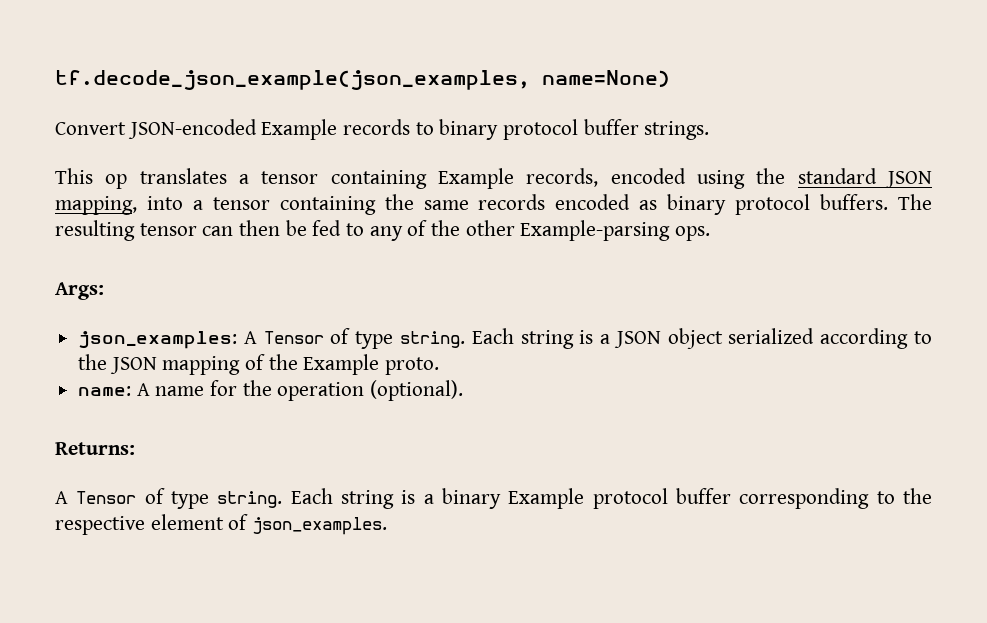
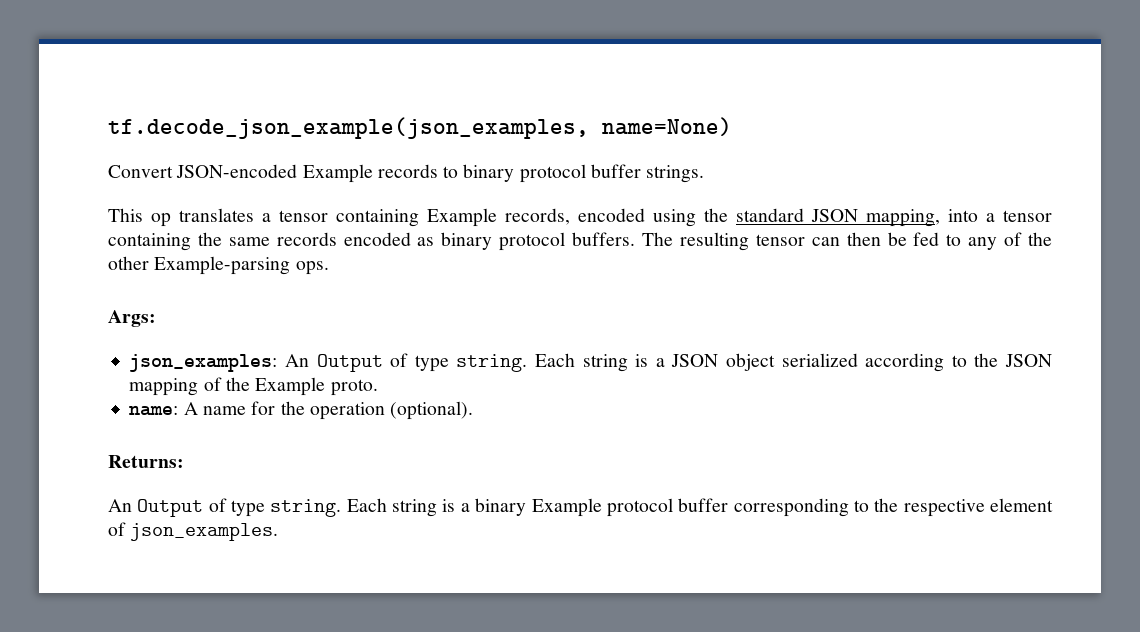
[243,331,324,344] A Tensor -> [285,354,383,372] An Output
[55,491,137,504] A Tensor -> [108,499,204,517] An Output

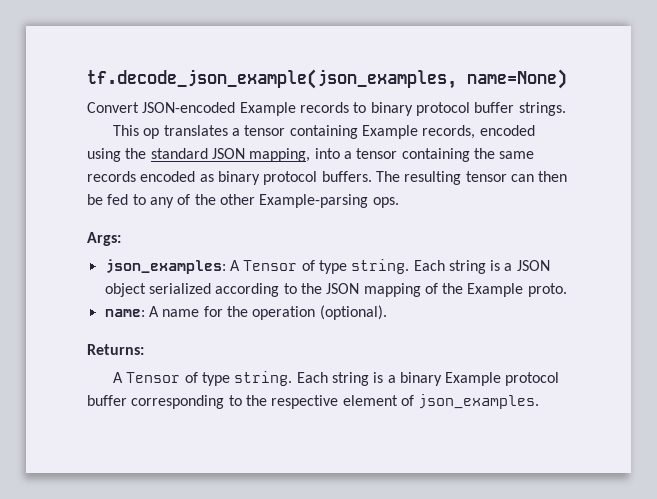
[285,354,383,372] An Output -> [229,260,298,271] A Tensor
[108,499,204,517] An Output -> [112,372,181,383] A Tensor

